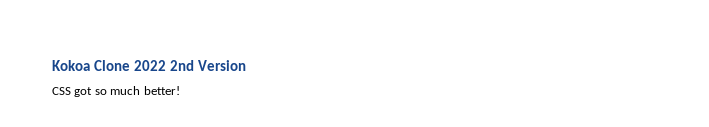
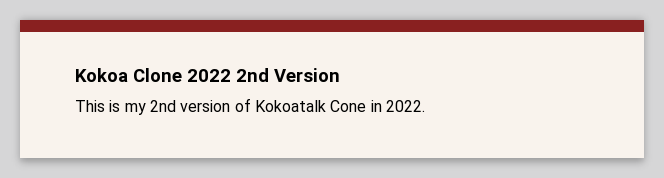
[52,86,180,97] CSS got so much better! -> [75,98,425,115] This is my 2nd version of Kokoatalk Cone in 2022.

